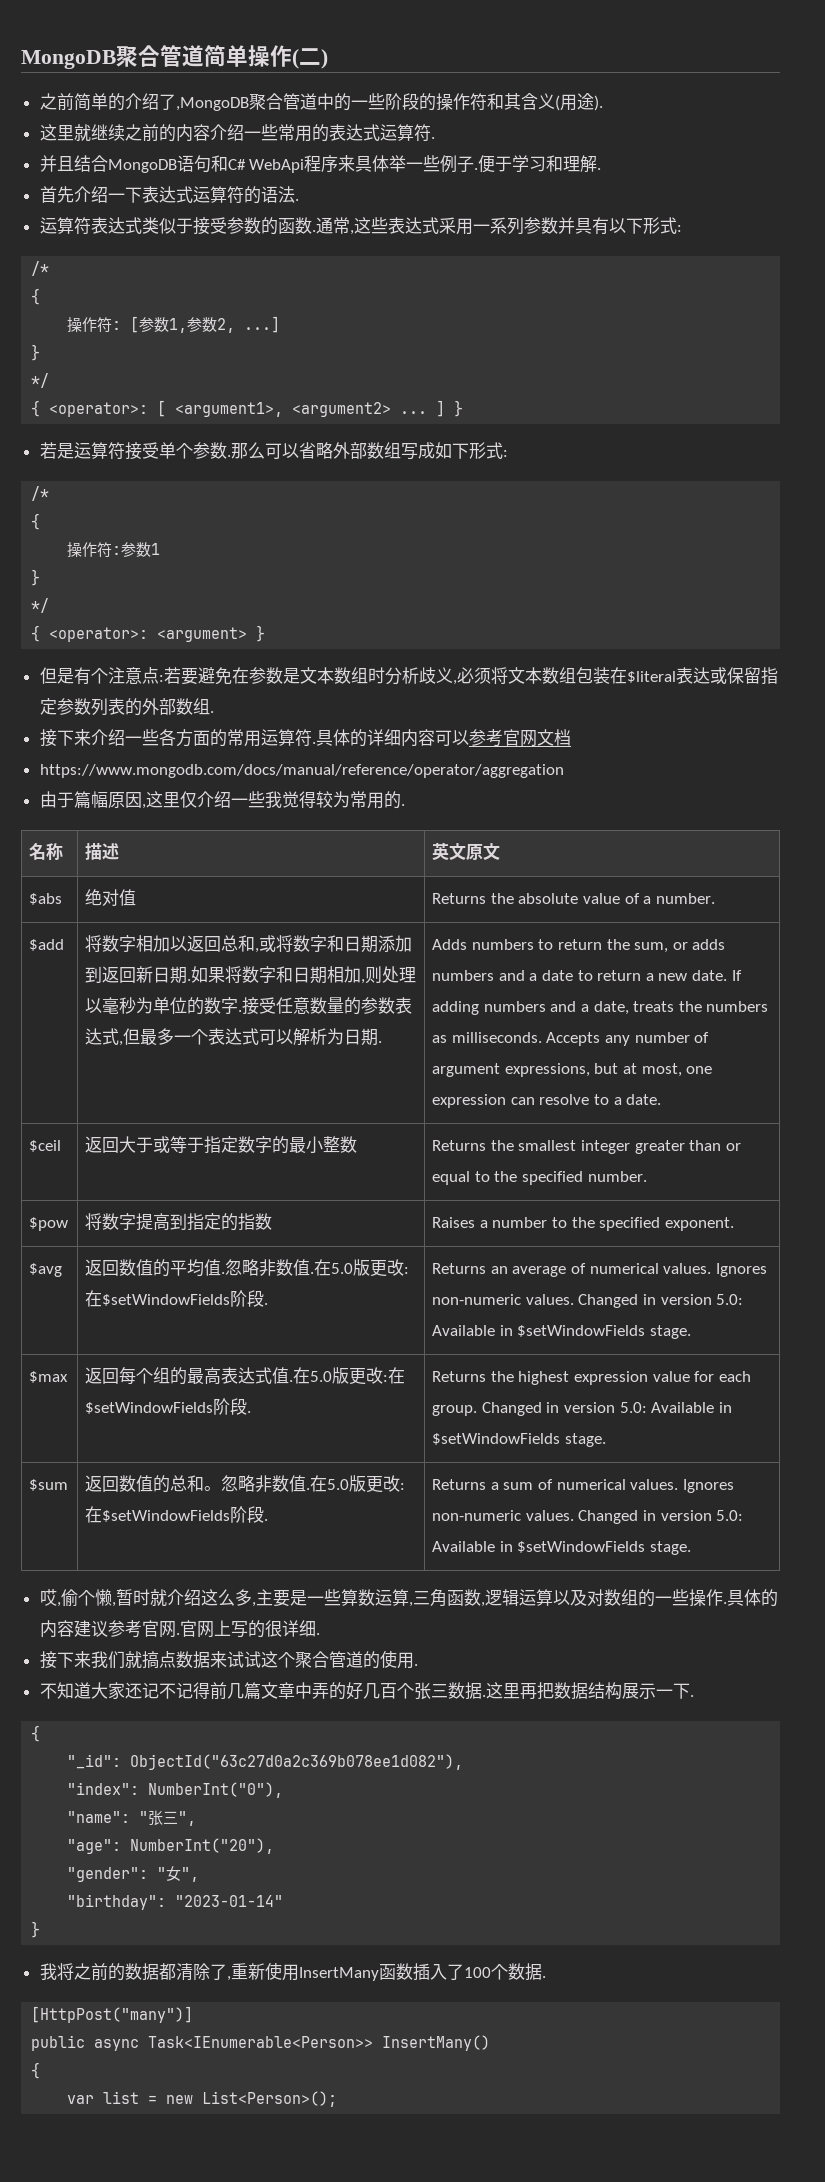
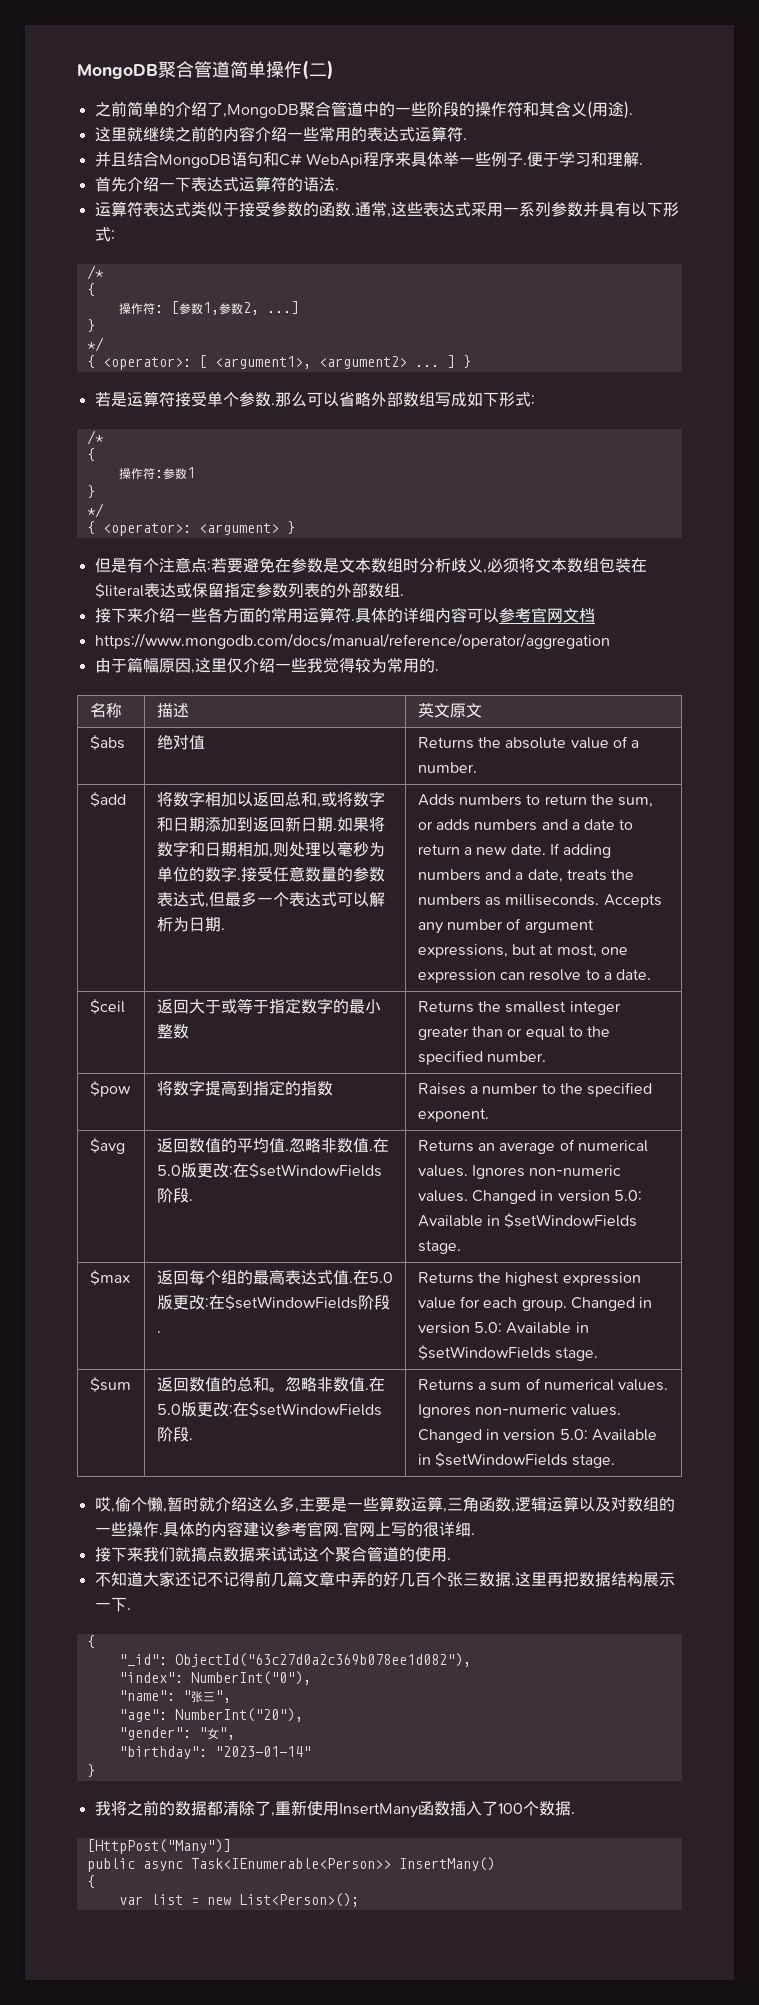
[31,2006,194,2023] [HttpPost("many")] -> [86,1839,231,1854] [HttpPost("Many")]

